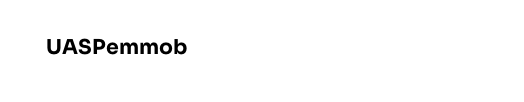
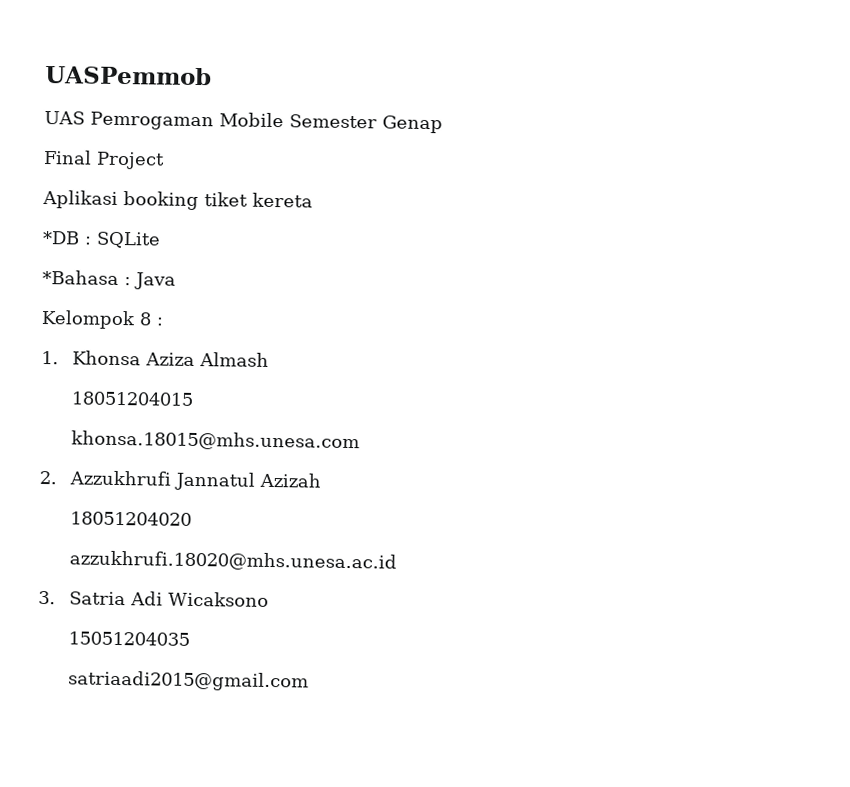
(187, 46) none -> [44,110,443,134] [43,149,165,170] [42,189,313,211] [42,230,161,249] [42,269,176,290] [41,309,163,330] [41,350,270,367] [71,391,194,406] [71,430,361,452] [39,470,322,491] [70,511,193,526] [69,550,398,572] [38,590,270,607] [68,631,191,646] [68,670,310,692] // UAS Pemrogaman Mobile Semester Genap // Final Project // Aplikasi booking tiket kereta // *DB : SQLite // *Bahasa : Java // Kelompok 8 : // 1. Khonsa Aziza Almash // 18051204015 // khonsa.18015@mhs.unesa.com // 2. Azzukhrufi Jannatul Azizah // 18051204020 // azzukhrufi.18020@mhs.unesa.ac.id // 3. Satria Adi Wicaksono // 15051204035 // satriaadi2015@gmail.com

